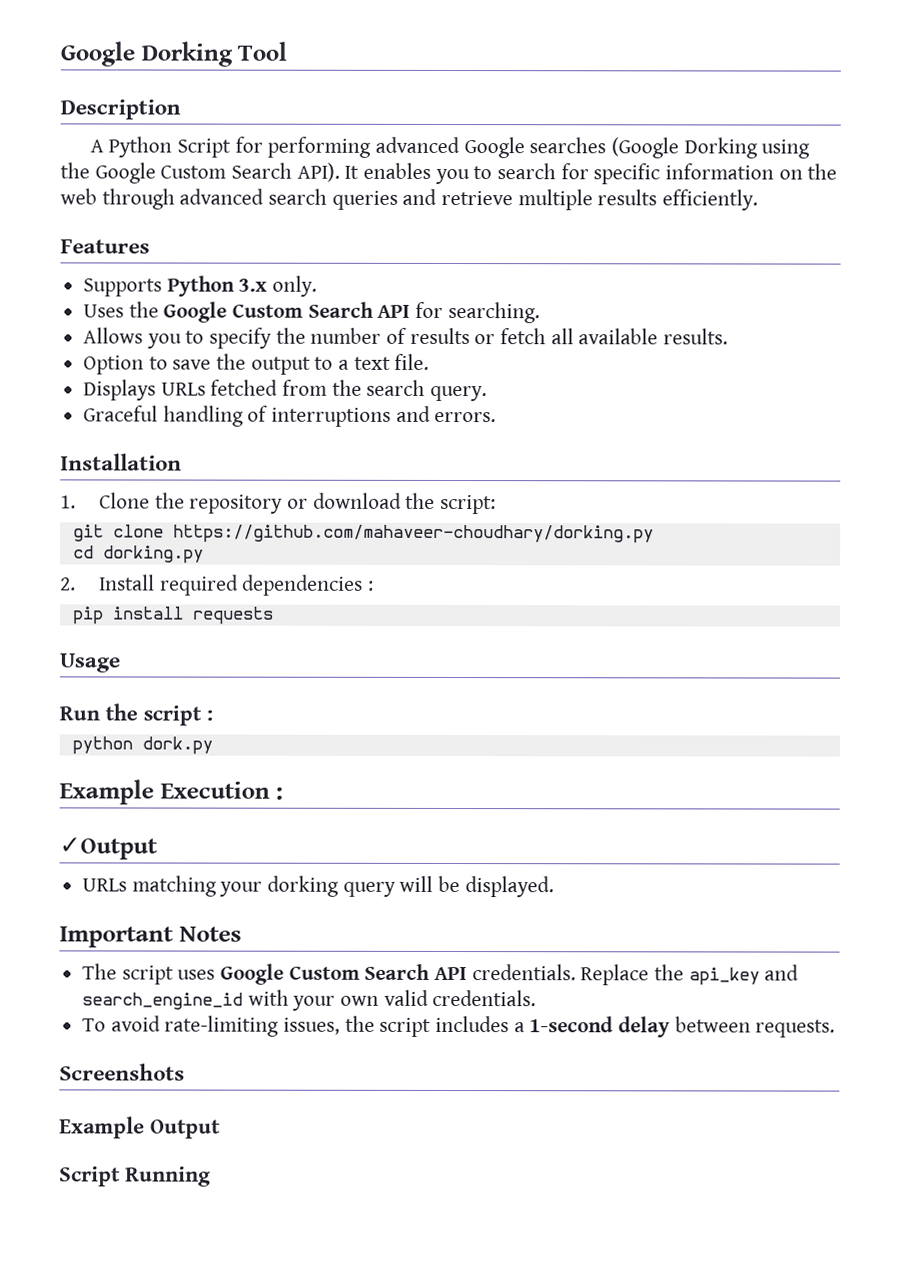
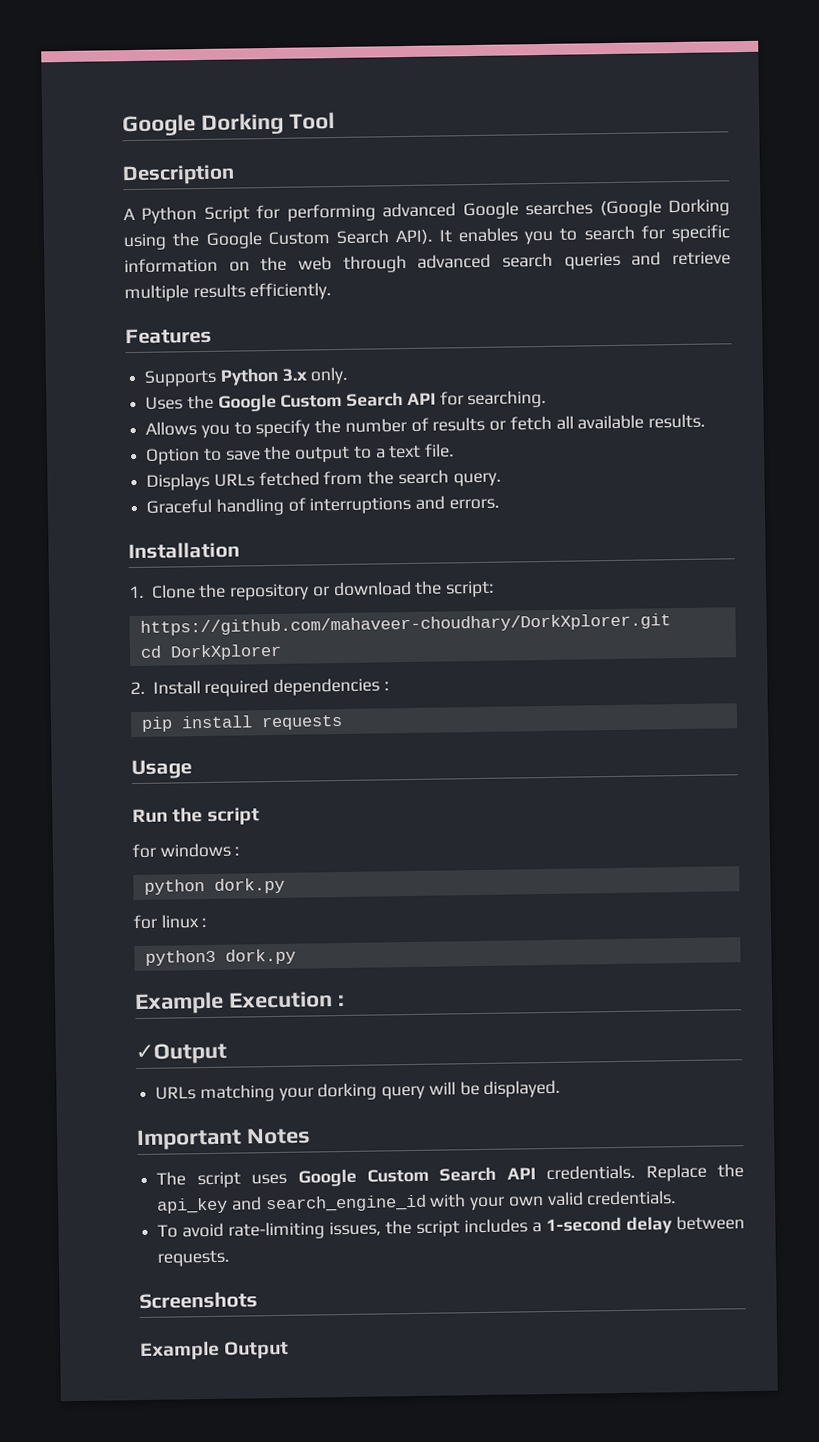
[72,524,654,544] git clone https://github.com/mahaveer-choudhary/dorking.py -> [139,613,671,636] https://github.com/mahaveer-choudhary/DorkXplorer.git
[102,545,204,564] dorking.py -> [169,643,282,661] DorkXplorer
(202, 715) none -> [132,842,231,859] // for windows
(213, 745) none -> [133,914,207,930] [144,948,296,966] // for linux : // python3 dork.py
[59,1166,211,1187] // Script Running -> (290, 1349) none

